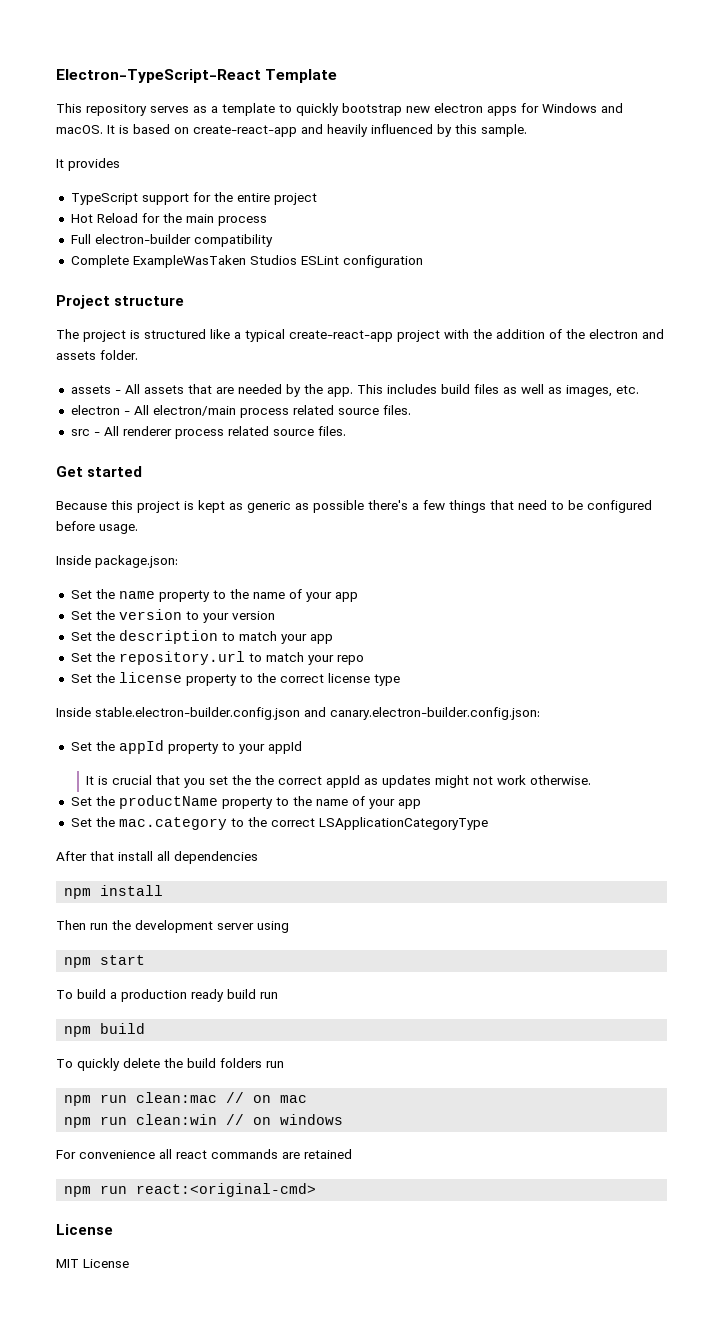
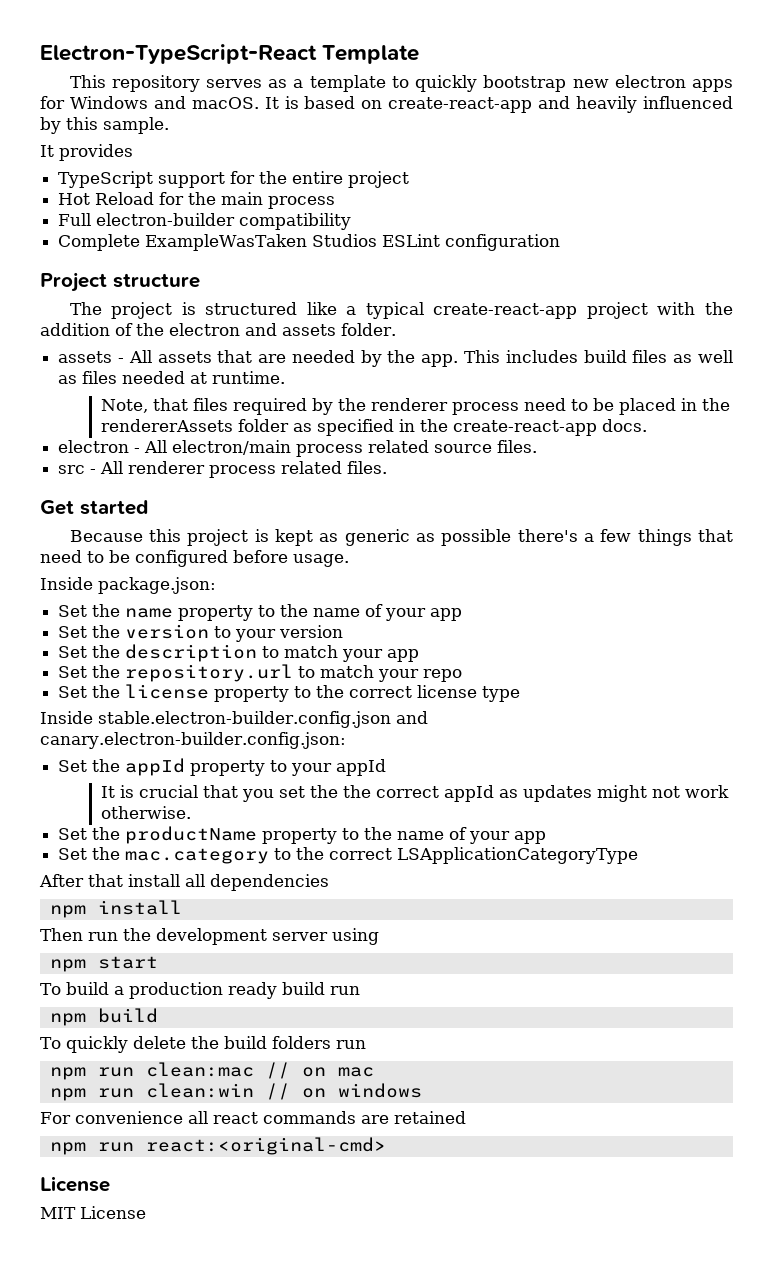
[565,385,639,397] images, etc. -> [82,371,286,384] [100,398,730,415] [100,419,647,436] files needed at runtime. // Note, that files required by the renderer process need to be placed in the rendererAssets folder as specified in the create-react-app docs.
[272,429,314,436] source -> (343, 467) none

